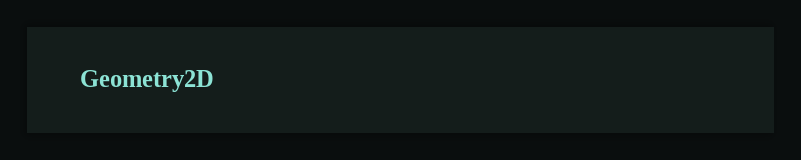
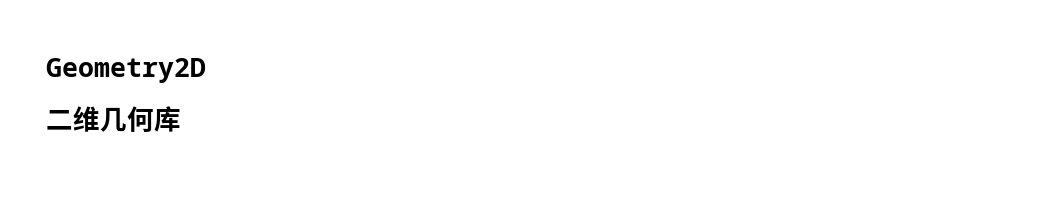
(214, 81) none -> [46,106,181,133] // 二维几何库

